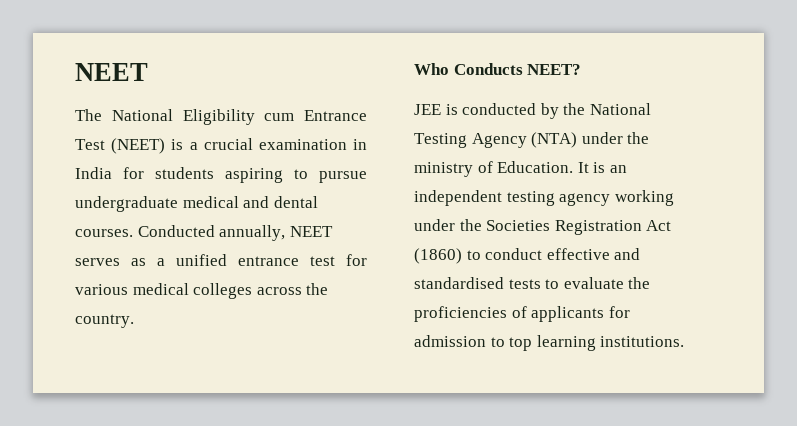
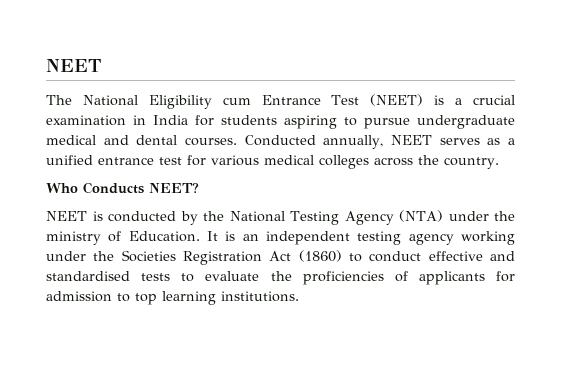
[414,104,441,115] JEE -> [46,211,87,221] NEET

